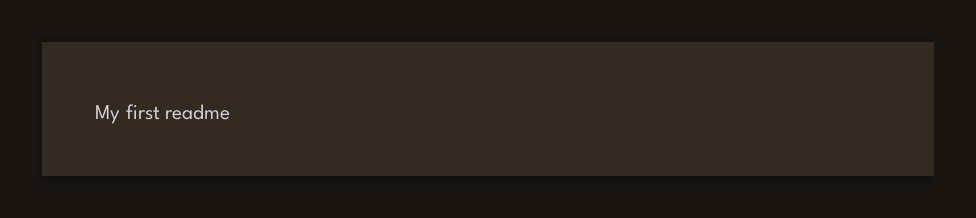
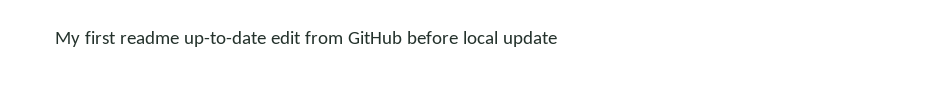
(231, 112) none -> [183,31,557,47] up-to-date edit from GitHub before local update

